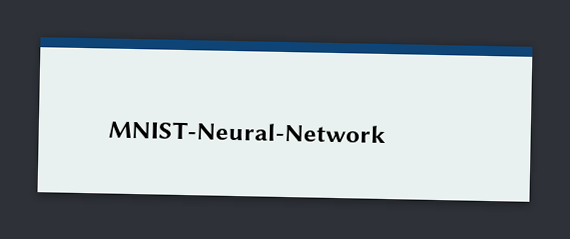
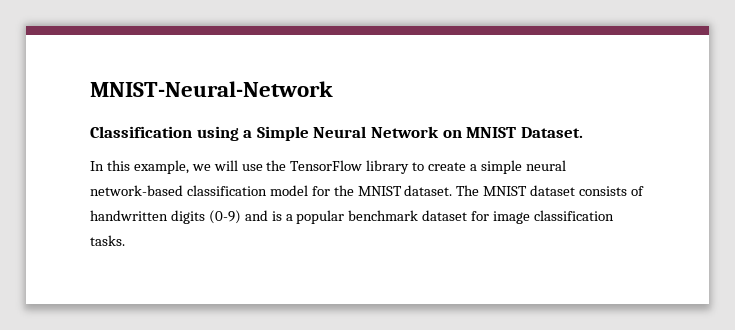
(386, 131) none -> [90,126,583,141] [90,160,566,174] [90,185,645,196] [90,210,615,224] [90,235,125,246] // Classification using a Simple Neural Network on MNIST Dataset. // In this example, we will use the TensorFlow library to create a simple neural network-based classification model for the MNIST dataset. The MNIST dataset consists of handwritten digits (0-9) and is a popular benchmark dataset for image classification tasks.

